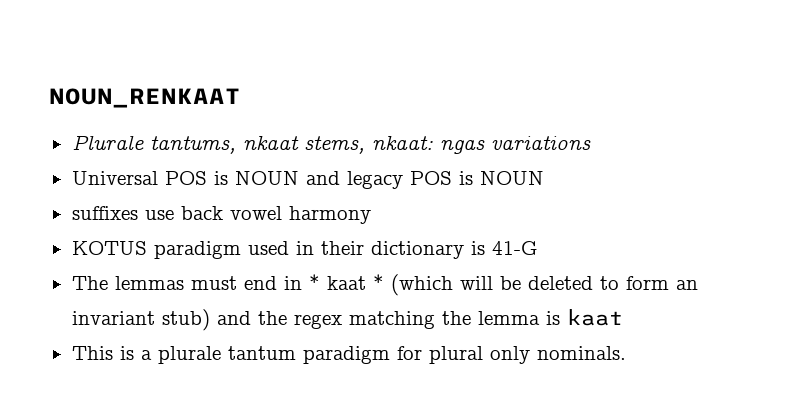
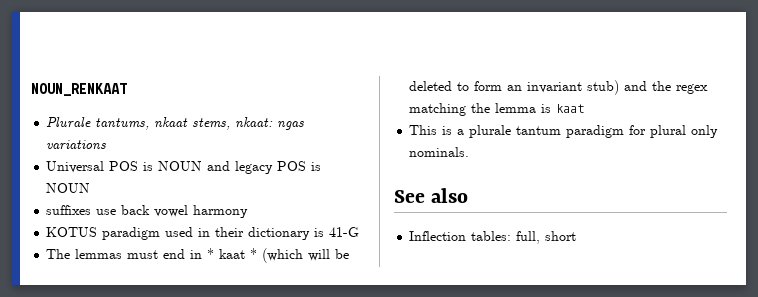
(626, 353) none -> [394,188,469,203] [409,231,577,244] // See also // Inflection tables: full, short

